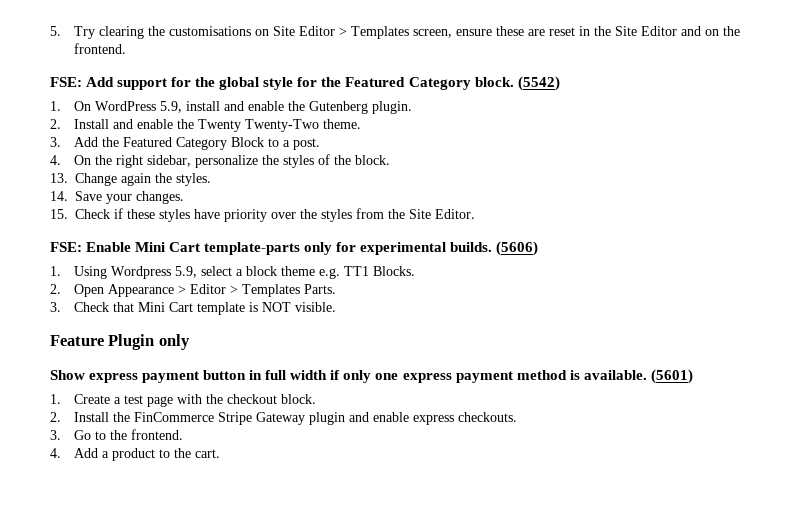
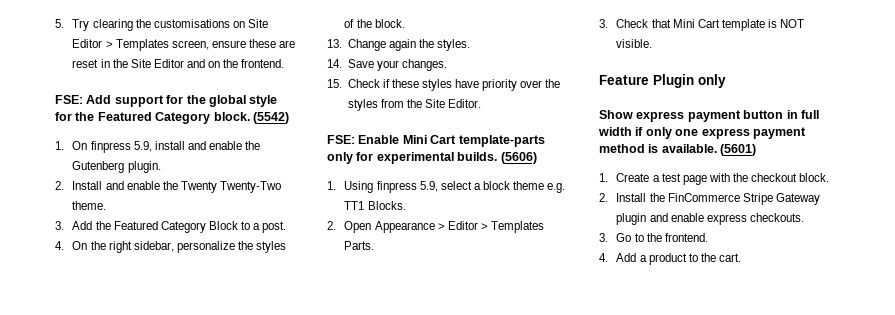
[94,101,156,111] WordPress -> [90,141,131,153] finpress
[110,266,171,279] Wordpress -> [376,181,417,193] finpress

